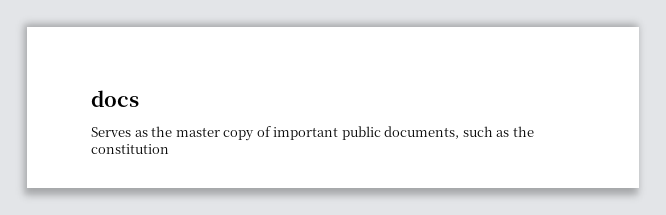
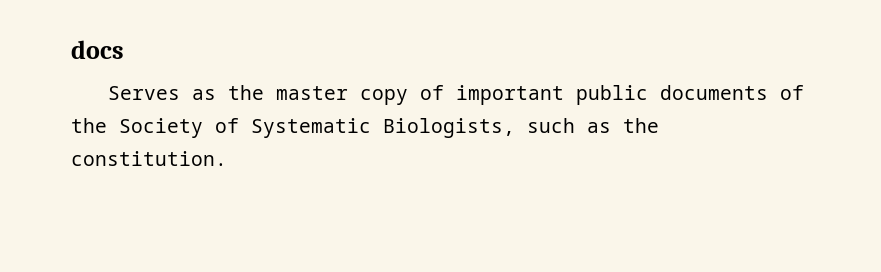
[384,126,460,139] documents, -> [660,85,805,100] [71,118,515,138] documents of the Society of Systematic Biologists,
[91,144,169,154] constitution -> [71,151,227,166] constitution.

